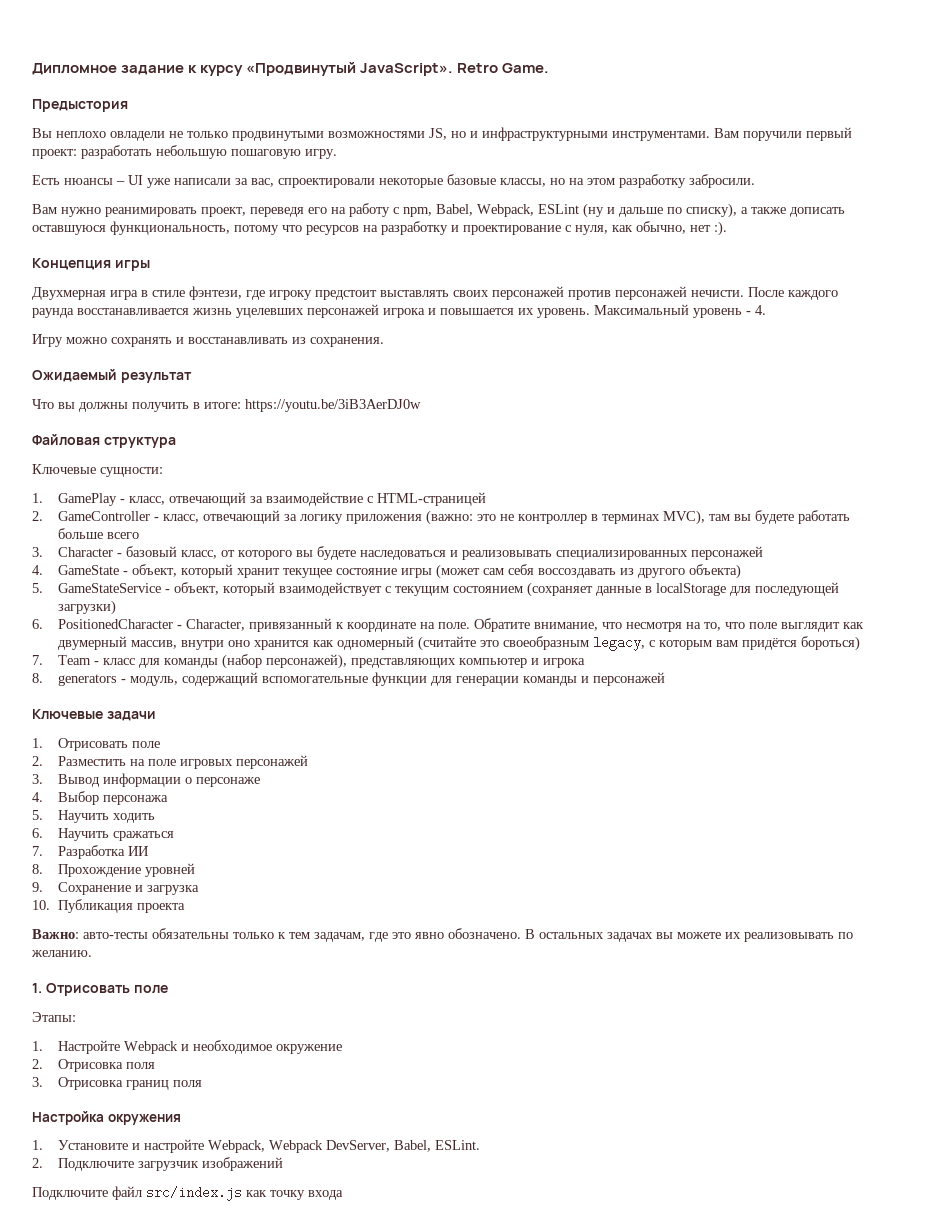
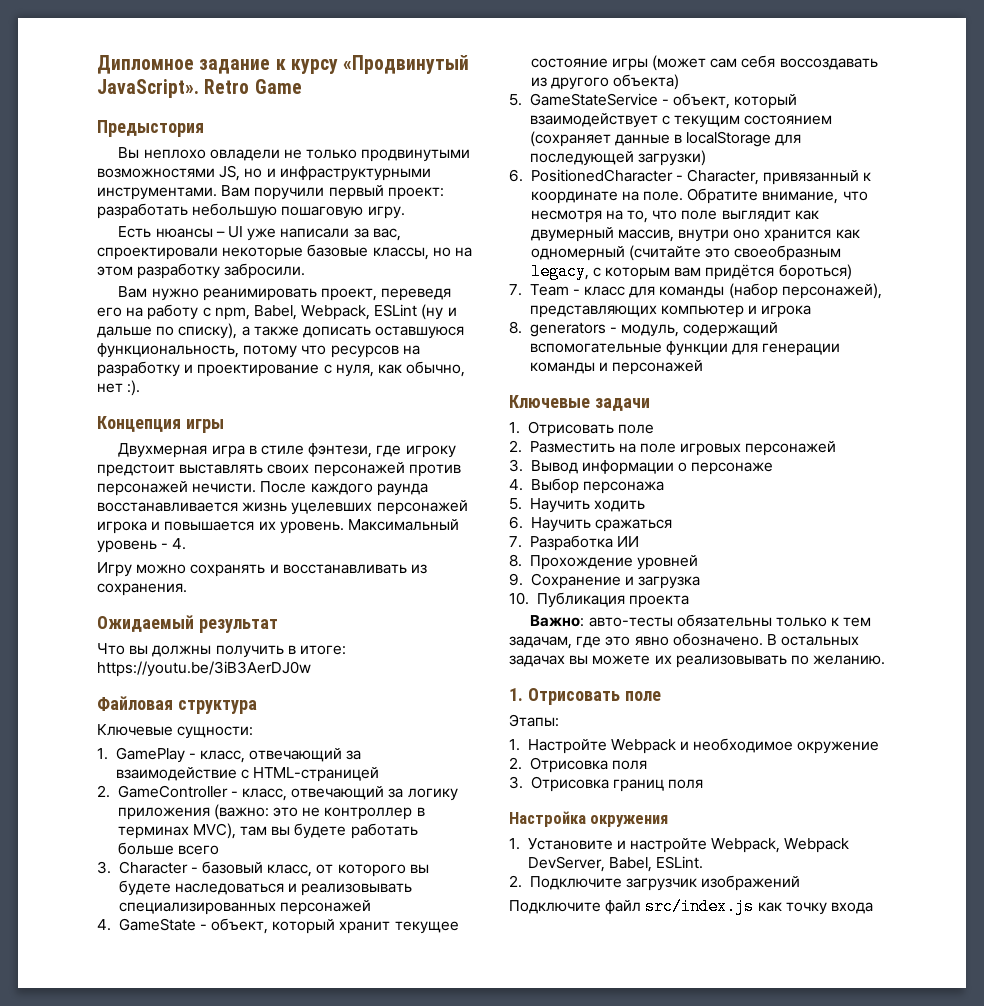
[502,63,550,73] Game. -> [254,79,302,94] Game

